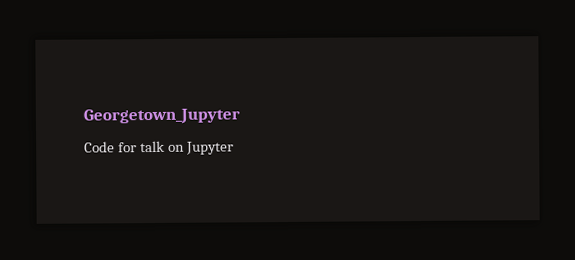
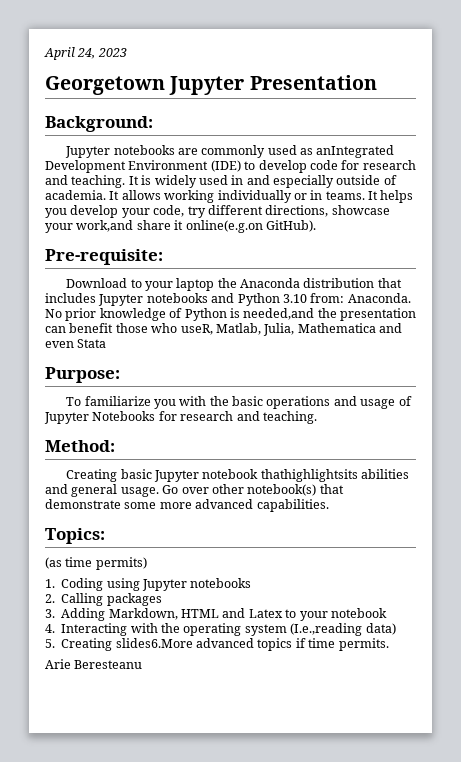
[83,108,240,125] [84,140,234,155] Georgetown_Jupyter // Code for talk on Jupyter -> [44,47,127,60] [45,75,377,95] [45,116,153,132] [65,145,395,158] [45,160,416,173] [45,175,397,188] [45,190,414,203] [45,205,390,218] [45,220,316,233] [45,249,163,265] [66,278,402,291] [45,293,411,306] [45,308,416,321] [45,323,402,336] [45,339,107,348] [45,367,120,383] [66,396,412,409] [44,411,317,424] [45,440,115,452] [66,469,410,482] [45,484,344,497] [45,499,329,512] [45,528,105,544] [45,557,147,570] [45,578,252,591] [45,593,162,606] [45,608,387,621] [45,623,396,636] [45,638,389,651] [45,659,143,669] April 24, 2023 // Georgetown Jupyter Presentation // Background: // Jupyter notebooks are commonly used as anIntegrated Development Environment (IDE) to develop code for research and teaching. It is widely used in and especially outside of academia. It allows working individually or in teams. It helps you develop your code, try different directions, showcase your work,and share it online(e.g.on GitHub). // Pre-requisite: // Download to your laptop the Anaconda distribution that includes Jupyter notebooks and Python 3.10 from: Anaconda. No prior knowledge of Python is needed,and the presentation can benefit those who useR, Matlab, Julia, Mathematica and even Stata // Purpose: // To familiarize you with the basic operations and usage of Jupyter Notebooks for research and teaching. // Method: // Creating basic Jupyter notebook thathighlightsits abilities and general usage. Go over other notebook(s) that demonstrate some more advanced capabilities. // Topics: // (as time permits) // 1. Coding using Jupyter notebooks // 2. Calling packages // 3. Adding Markdown, HTML and Latex to your notebook // 4. Interacting with the operating system (I.e.,reading data) // 5. Creating slides6.More advanced topics if time permits. // Arie Beresteanu

